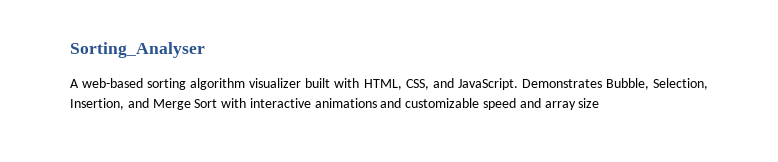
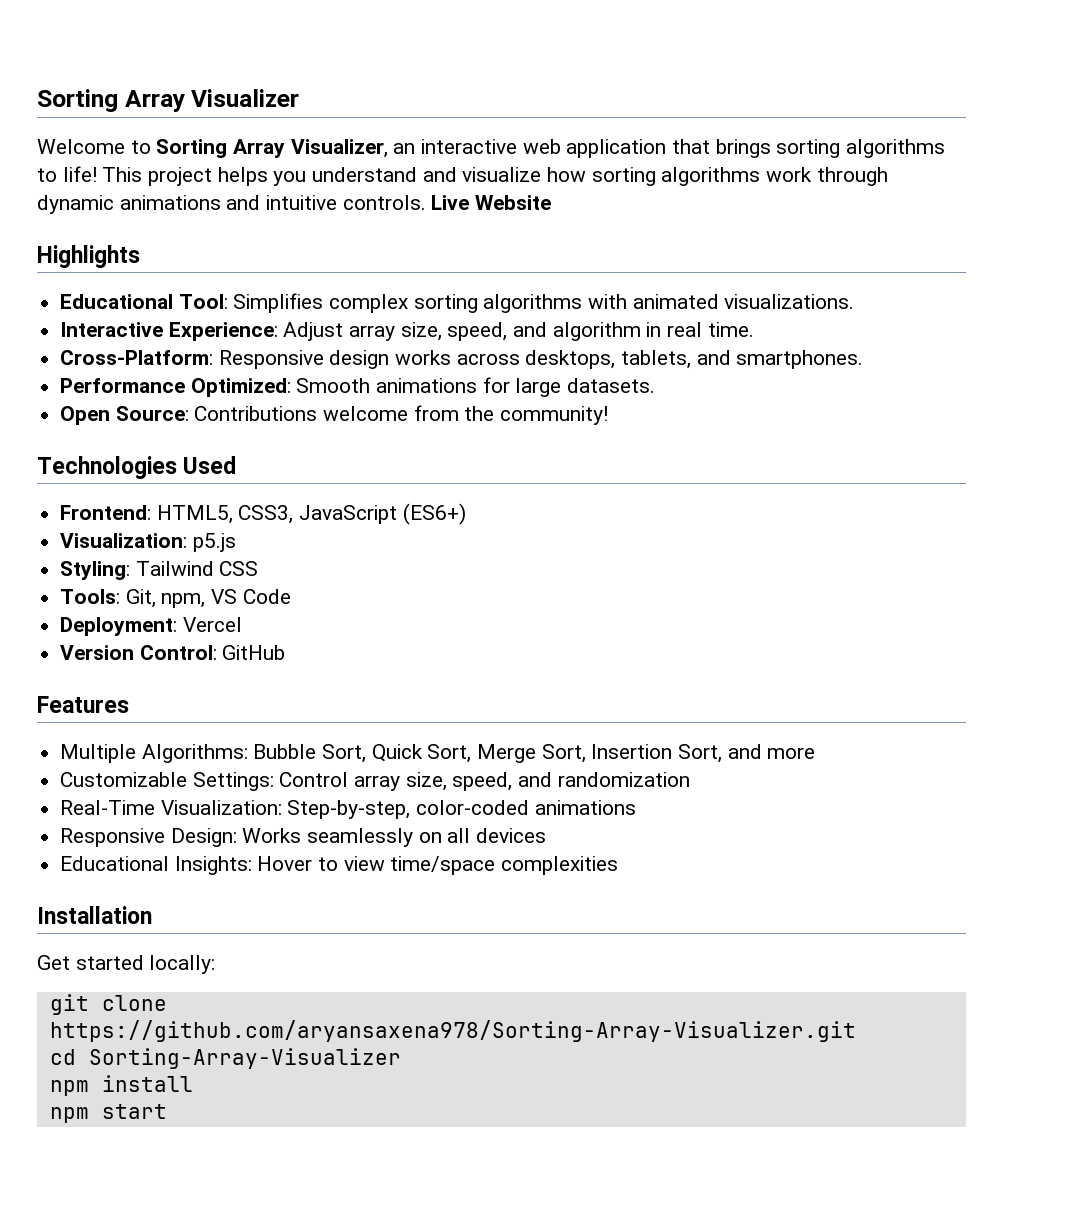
[70,42,205,58] [70,78,709,90] [70,98,600,110] Sorting_Analyser // A web-based sorting algorithm visualizer built with HTML, CSS, and JavaScript. Demonstrates Bubble, Selection, Insertion, and Merge Sort with interactive animations and customizable speed and array size -> [37,89,300,112] [37,139,946,158] [37,166,888,186] [37,195,552,214] [37,245,140,268] [60,293,855,313] [60,322,754,341] [60,350,864,369] [60,377,656,397] [60,405,609,425] [37,456,237,479] [60,503,466,525] [60,533,236,552] [60,561,259,580] [60,589,291,608] [60,617,242,636] [60,645,286,660] [37,696,129,713] [60,744,816,763] [60,772,690,791] [60,800,636,819] [60,828,547,847] [60,856,619,875] [37,906,152,924] [37,955,216,974] [49,994,167,1015] [49,1020,856,1042] [49,1048,401,1069] [49,1075,193,1096] [49,1104,167,1123] Sorting Array Visualizer // Welcome to Sorting Array Visualizer, an interactive web application that brings sorting algorithms to life! This project helps you understand and visualize how sorting algorithms work through dynamic animations and intuitive controls. Live Website // Highlights // Educational Tool: Simplifies complex sorting algorithms with animated visualizations. // Interactive Experience: Adjust array size, speed, and algorithm in real time. // Cross-Platform: Responsive design works across desktops, tablets, and smartphones. // Performance Optimized: Smooth animations for large datasets. // Open Source: Contributions welcome from the community! // Technologies Used // Frontend: HTML5, CSS3, JavaScript (ES6+) // Visualization: p5.js // Styling: Tailwind CSS // Tools: Git, npm, VS Code // Deployment: Vercel // Version Control: GitHub // Features // Multiple Algorithms: Bubble Sort, Quick Sort, Merge Sort, Insertion Sort, and more // Customizable Settings: Control array size, speed, and randomization // Real-Time Visualization: Step-by-step, color-coded animations // Responsive Design: Works seamlessly on all devices // Educational Insights: Hover to view time/space complexities // Installation // Get started locally: // git clone https://github.com/aryansaxena978/Sorting-Array-Visualizer.git // cd Sorting-Array-Visualizer // npm install // npm start

